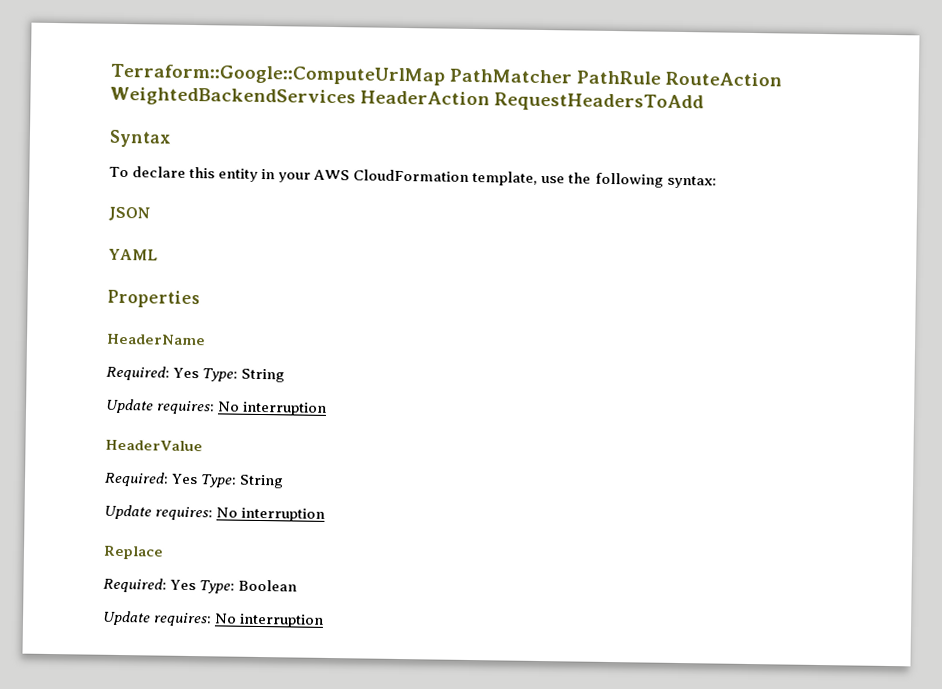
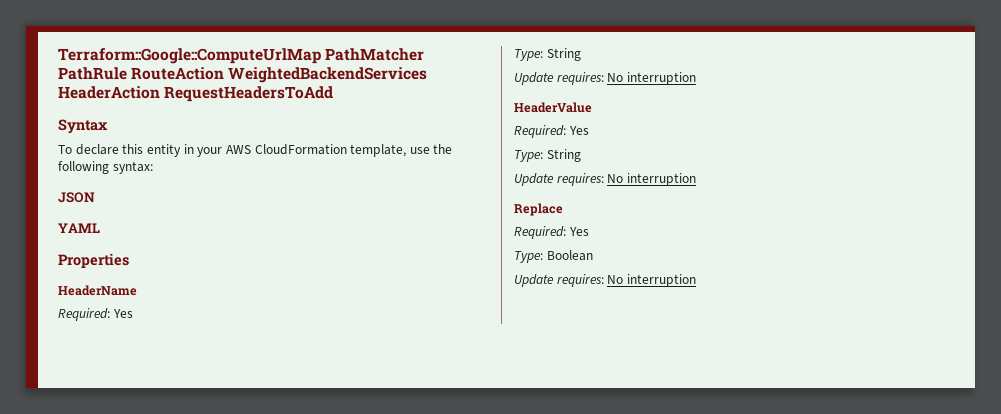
(200, 373) none -> (133, 313) //
(199, 479) none -> (589, 130) //
(197, 585) none -> (589, 231) //

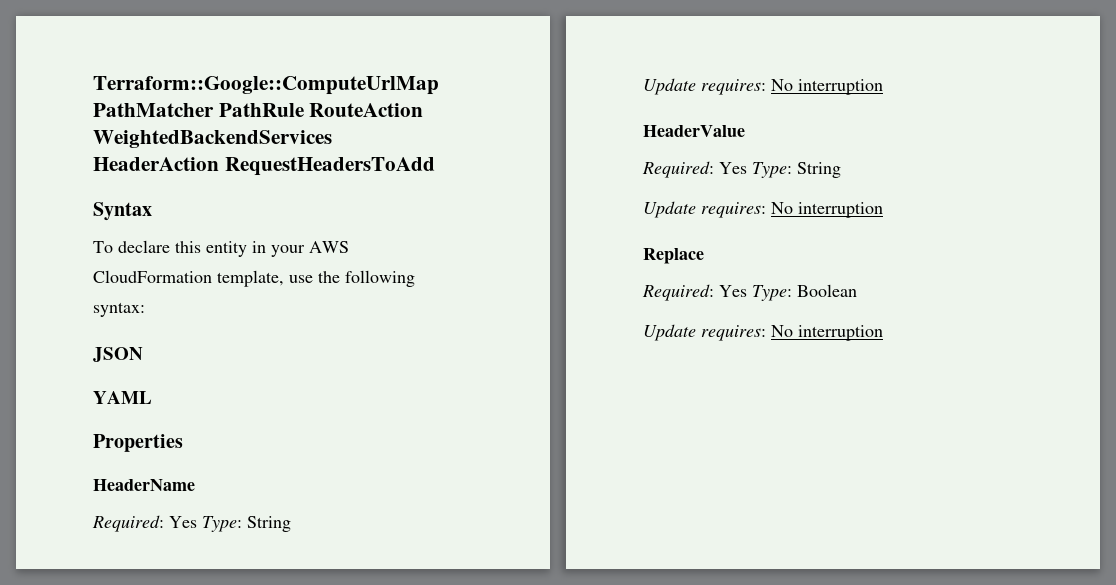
(133, 313) // -> (197, 522) none
(589, 130) // -> (747, 168) none
(589, 231) // -> (747, 291) none

